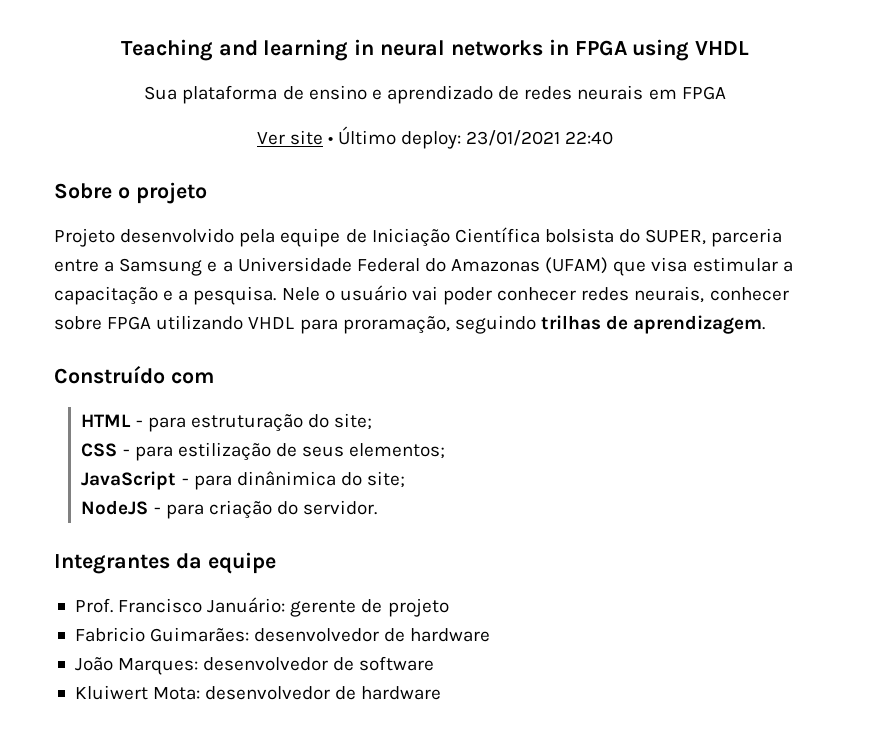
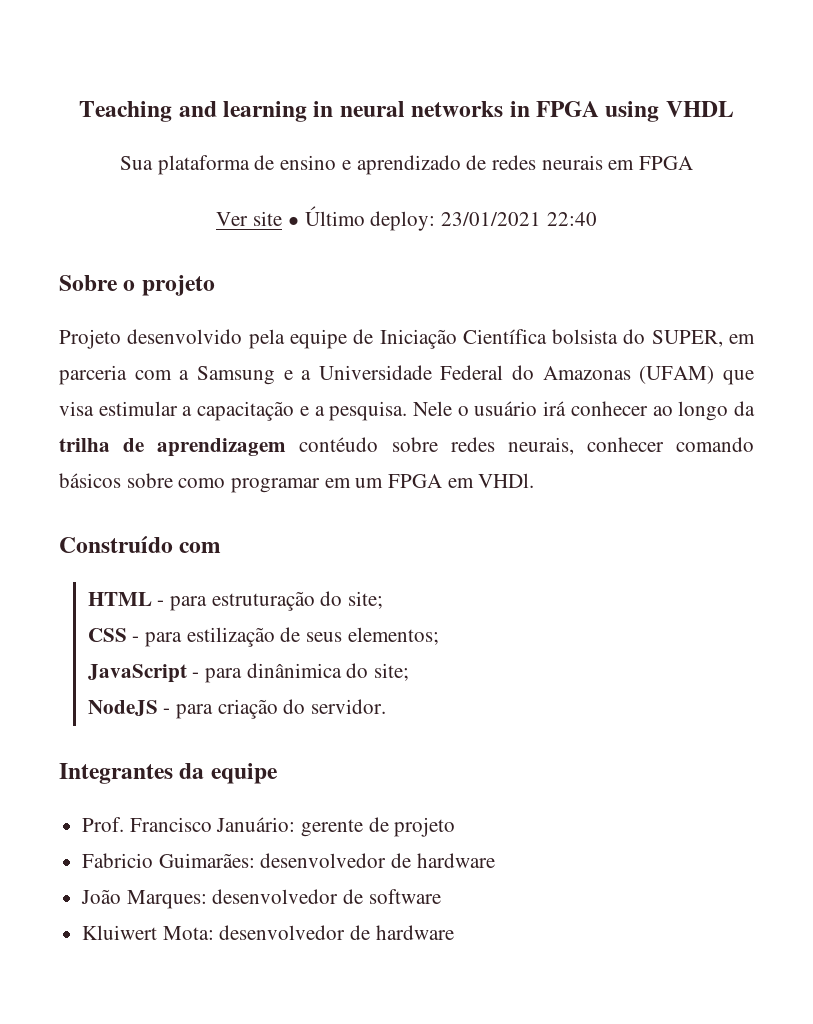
[711,228,783,247] [54,259,99,272] parceria entre -> [728,334,755,344] [59,365,172,385] em parceria com
[411,286,789,305] [54,315,766,334] vai poder conhecer redes neurais, conhecer sobre FPGA utilizando VHDL para proramação, seguindo trilhas de aprendizagem. -> [543,401,755,421] [59,437,754,457] [59,473,535,493] irá conhecer ao longo da trilha de aprendizagem contéudo sobre redes neurais, conhecer comando básicos sobre como programar em um FPGA em VHDl.

